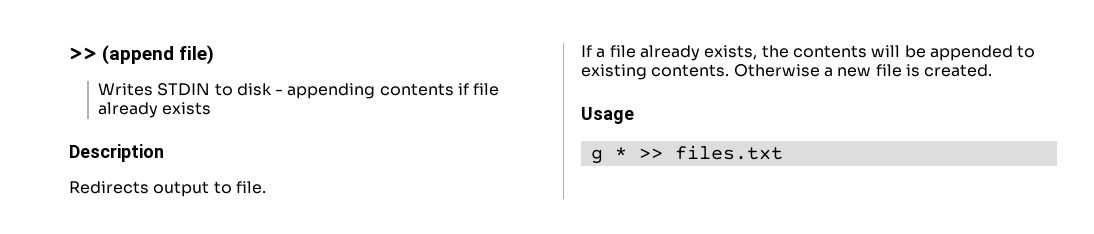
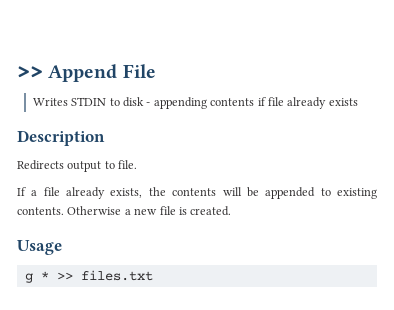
[69,45,215,65] >> (append file) -> [17,64,156,82] >> Append File

